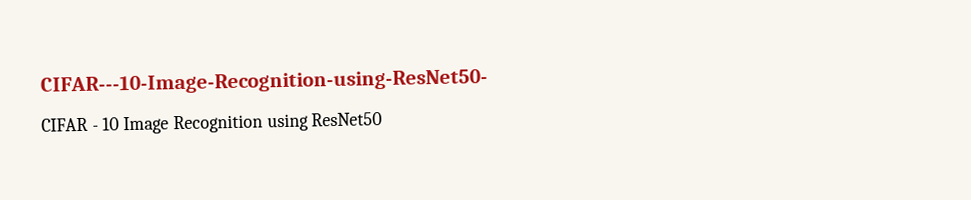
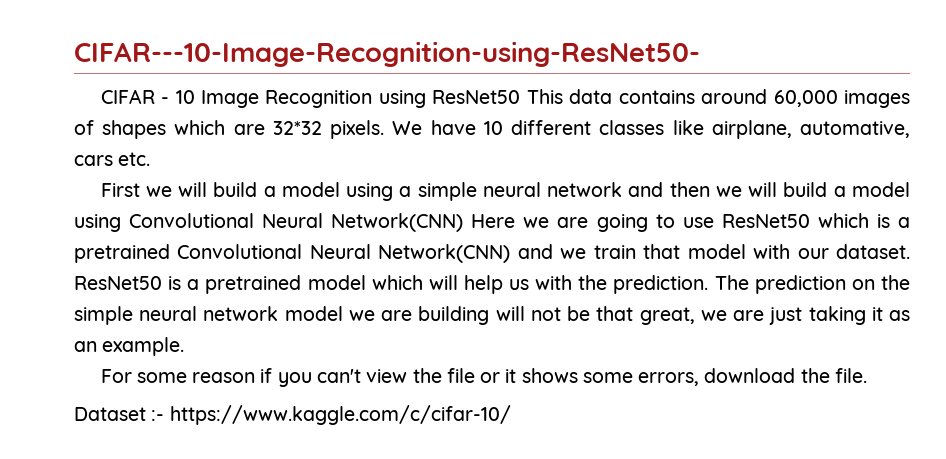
(383, 119) none -> [526,89,910,108] [74,120,911,139] [74,152,151,166] [100,182,910,201] [74,213,911,232] [74,244,911,263] [74,275,910,294] [74,306,911,325] [74,337,185,356] [100,368,867,387] [74,405,511,425] This data contains around 60,000 images of shapes which are 32*32 pixels. We have 10 different classes like airplane, automative, cars etc. // First we will build a model using a simple neural network and then we will build a model using Convolutional Neural Network(CNN) Here we are going to use ResNet50 which is a pretrained Convolutional Neural Network(CNN) and we train that model with our dataset. ResNet50 is a pretrained model which will help us with the prediction. The prediction on the simple neural network model we are building will not be that great, we are just taking it as an example. // For some reason if you can't view the file or it shows some errors, download the file. // Dataset :- https://www.kaggle.com/c/cifar-10/

